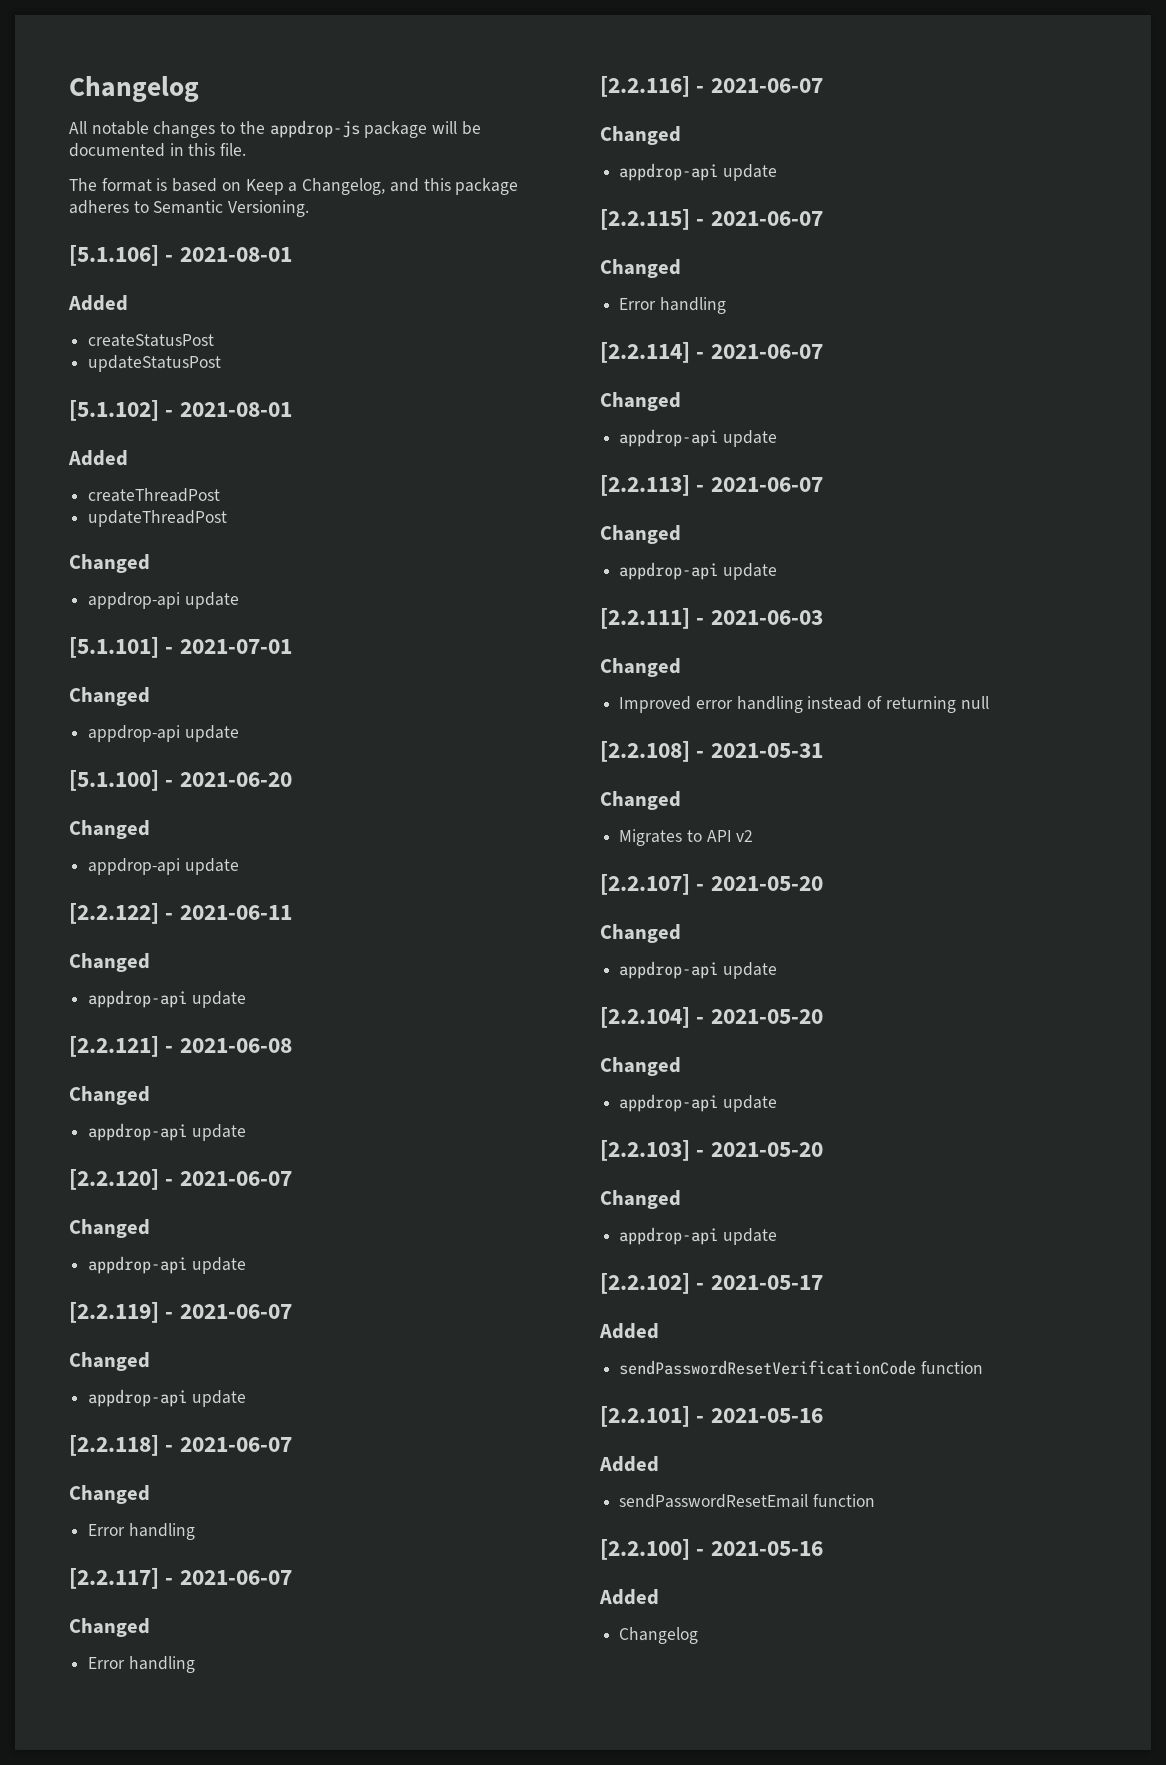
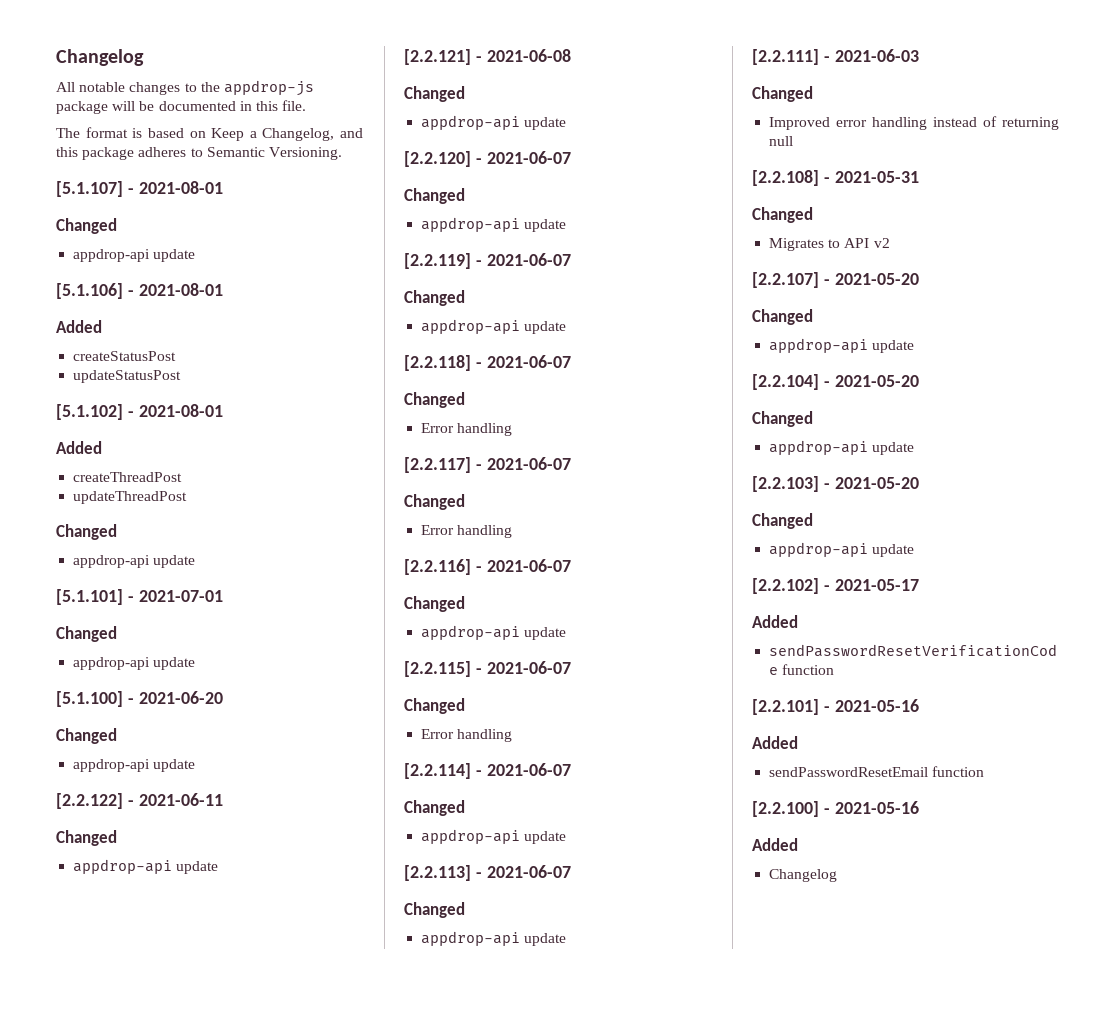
(310, 208) none -> [56,181,223,197] [56,218,117,234] [73,249,196,262] // [5.1.107] - 2021-08-01 // Changed // appdrop-api update

